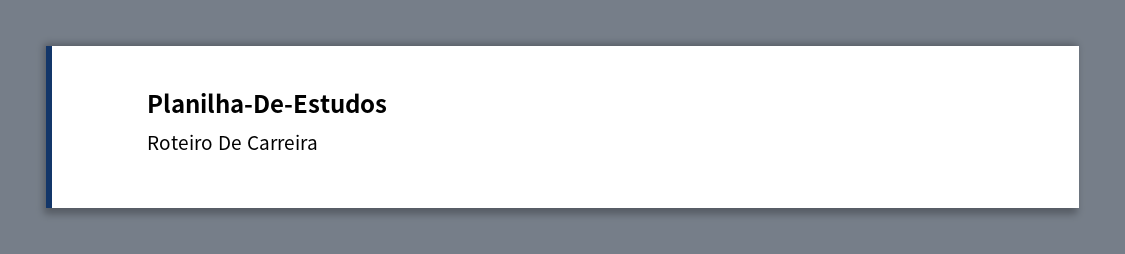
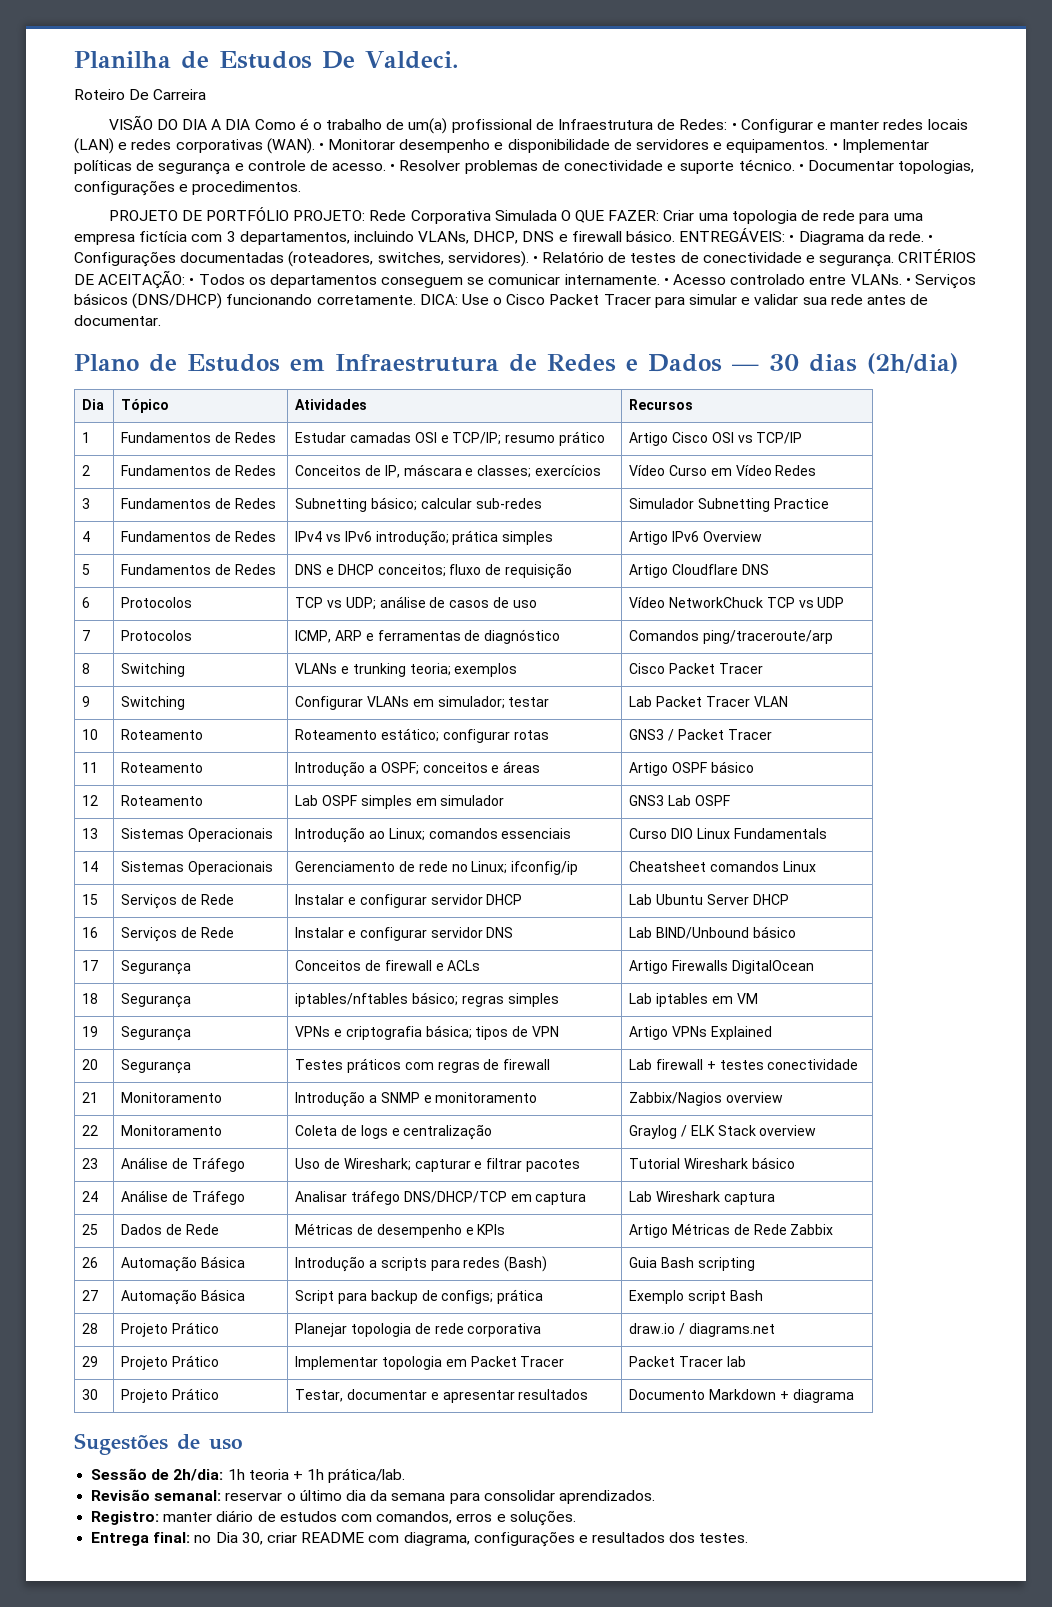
[147,93,387,113] [147,134,319,150] Planilha-De-Estudos // Roteiro De Carreira -> [74,51,459,69] [74,89,207,100] [108,115,968,134] [74,138,929,154] [74,159,975,175] [74,180,302,196] [108,207,923,224] [74,228,934,245] [74,249,977,267] [74,270,976,289] [74,293,929,309] [74,315,161,326] [74,353,958,374] [82,399,105,410] [121,399,170,413] [295,399,368,410] [629,399,694,410] [82,432,91,443] [121,432,276,443] [295,431,605,446] [629,432,803,446] [82,465,91,476] [121,465,276,476] [295,464,601,478] [629,465,817,476] [82,498,91,509] [121,498,276,509] [295,497,542,512] [629,498,829,512] [82,531,91,542] [121,531,276,542] [295,530,554,546] [629,531,762,545] [82,564,91,575] [121,564,276,575] [295,563,572,579] [629,564,769,578] [82,597,91,608] [121,597,193,608] [295,596,537,610] [629,597,845,608] [82,630,91,641] [121,630,193,641] [295,629,561,644] [629,630,833,644] [82,663,91,674] [121,663,186,677] [295,663,518,677] [629,663,763,674] [82,696,91,707] [121,696,186,710] [295,696,550,710] [629,696,788,707] [82,729,99,740] [121,729,204,740] [295,728,549,743] [629,729,772,741] [82,762,99,773] [121,762,204,773] [295,761,541,777] [629,761,754,776] [82,795,99,806] [121,795,204,806] [295,795,505,809] [629,795,730,806] [82,828,99,839] [121,828,273,842] [295,827,572,843] [629,828,827,839] [82,861,99,872] [121,861,273,875] [295,861,579,875] [629,861,816,872] [82,894,99,905] [121,894,234,909] [295,894,523,908] [629,894,789,905] [82,927,99,938] [121,927,234,942] [295,927,514,941] [629,926,796,939] [82,960,99,971] [121,960,192,975] [295,960,481,971] [629,960,814,974] [82,993,99,1004] [121,993,192,1008] [295,992,559,1007] [629,993,758,1007] [82,1026,99,1037] [121,1026,192,1041] [295,1025,559,1040] [629,1026,772,1040] [82,1059,99,1070] [121,1059,192,1074] [295,1058,551,1073] [629,1059,859,1070] [82,1092,99,1103] [121,1092,223,1103] [295,1091,538,1107] [629,1092,783,1106] [82,1125,99,1136] [121,1125,223,1136] [295,1124,493,1140] [629,1125,817,1139] [82,1158,99,1169] [121,1157,245,1172] [295,1158,580,1172] [629,1157,795,1169] [82,1191,99,1202] [121,1190,245,1205] [295,1190,587,1205] [629,1191,775,1205] [82,1224,99,1235] [121,1224,219,1235] [295,1223,506,1238] [629,1223,834,1238] [82,1257,99,1268] [121,1256,245,1272] [295,1256,548,1272] [629,1257,755,1271] [82,1290,99,1301] [121,1289,245,1305] [295,1289,544,1304] [629,1290,763,1304] [82,1323,99,1334] [121,1322,219,1337] [295,1323,542,1337] [629,1323,775,1337] [82,1356,99,1367] [121,1355,219,1370] [295,1356,565,1370] [629,1356,746,1367] [82,1389,99,1400] [121,1388,219,1403] [295,1389,589,1403] [629,1389,854,1403] [74,1433,243,1455] [91,1468,406,1483] [91,1489,655,1504] [91,1510,576,1526] [91,1531,749,1547] Planilha de Estudos De Valdeci. // Roteiro De Carreira // VISÃO DO DIA A DIA Como é o trabalho de um(a) profissional de Infraestrutura de Redes: • Configurar e manter redes locais (LAN) e redes corporativas (WAN). • Monitorar desempenho e disponibilidade de servidores e equipamentos. • Implementar políticas de segurança e controle de acesso. • Resolver problemas de conectividade e suporte técnico. • Documentar topologias, configurações e procedimentos. // PROJETO DE PORTFÓLIO PROJETO: Rede Corporativa Simulada O QUE FAZER: Criar uma topologia de rede para uma empresa fictícia com 3 departamentos, incluindo VLANs, DHCP, DNS e firewall básico. ENTREGÁVEIS: • Diagrama da rede. • Configurações documentadas (roteadores, switches, servidores). • Relatório de testes de conectividade e segurança. CRITÉRIOS DE ACEITAÇÃO: • Todos os departamentos conseguem se comunicar internamente. • Acesso controlado entre VLANs. • Serviços básicos (DNS/DHCP) funcionando corretamente. DICA: Use o Cisco Packet Tracer para simular e validar sua rede antes de documentar. // Plano de Estudos em Infraestrutura de Redes e Dados — 30 dias (2h/dia) // Dia | Tópico | Atividades | Recursos // 1 | Fundamentos de Redes | Estudar camadas OSI e TCP/IP; resumo prático | Artigo Cisco OSI vs TCP/IP // 2 | Fundamentos de Redes | Conceitos de IP, máscara e classes; exercícios | Vídeo Curso em Vídeo Redes // 3 | Fundamentos de Redes | Subnetting básico; calcular sub-redes | Simulador Subnetting Practice // 4 | Fundamentos de Redes | IPv4 vs IPv6 introdução; prática simples | Artigo IPv6 Overview // 5 | Fundamentos de Redes | DNS e DHCP conceitos; fluxo de requisição | Artigo Cloudflare DNS // 6 | Protocolos | TCP vs UDP; análise de casos de uso | Vídeo NetworkChuck TCP vs UDP // 7 | Protocolos | ICMP, ARP e ferramentas de diagnóstico | Comandos ping/traceroute/arp // 8 | Switching | VLANs e trunking teoria; exemplos | Cisco Packet Tracer // 9 | Switching | Configurar VLANs em simulador; testar | Lab Packet Tracer VLAN // 10 | Roteamento | Roteamento estático; configurar rotas | GNS3 / Packet Tracer // 11 | Roteamento | Introdução a OSPF; conceitos e áreas | Artigo OSPF básico // 12 | Roteamento | Lab OSPF simples em simulador | GNS3 Lab OSPF // 13 | Sistemas Operacionais | Introdução ao Linux; comandos essenciais | Curso DIO Linux Fundamentals // 14 | Sistemas Operacionais | Gerenciamento de rede no Linux; ifconfig/ip | Cheatsheet comandos Linux // 15 | Serviços de Rede | Instalar e configurar servidor DHCP | Lab Ubuntu Server DHCP // 16 | Serviços de Rede | Instalar e configurar servidor DNS | Lab BIND/Unbound básico // 17 | Segurança | Conceitos de firewall e ACLs | Artigo Firewalls DigitalOcean // 18 | Segurança | iptables/nftables básico; regras simples | Lab iptables em VM // 19 | Segurança | VPNs e criptografia básica; tipos de VPN | Artigo VPNs Explained // 20 | Segurança | Testes práticos com regras de firewall | Lab firewall + testes conectividade // 21 | Monitoramento | Introdução a SNMP e monitoramento | Zabbix/Nagios overview // 22 | Monitoramento | Coleta de logs e centralização | Graylog / ELK Stack overview // 23 | Análise de Tráfego | Uso de Wireshark; capturar e filtrar pacotes | Tutorial Wireshark básico // 24 | Análise de Tráfego | Analisar tráfego DNS/DHCP/TCP em captura | Lab Wireshark captura // 25 | Dados de Rede | Métricas de desempenho e KPIs | Artigo Métricas de Rede Zabbix // 26 | Automação Básica | Introdução a scripts para redes (Bash) | Guia Bash scripting // 27 | Automação Básica | Script para backup de configs; prática | Exemplo script Bash // 28 | Projeto Prático | Planejar topologia de rede corporativa | draw.io / diagrams.net // 29 | Projeto Prático | Implementar topologia em Packet Tracer | Packet Tracer lab // 30 | Projeto Prático | Testar, documentar e apresentar resultados | Documento Markdown + diagrama // Sugestões de uso // Sessão de 2h/dia: 1h teoria + 1h prática/lab. // Revisão semanal: reservar o último dia da semana para consolidar aprendizados. // Registro: manter diário de estudos com comandos, erros e soluções. // Entrega final: no Dia 30, criar README com diagrama, configurações e resultados dos testes.

